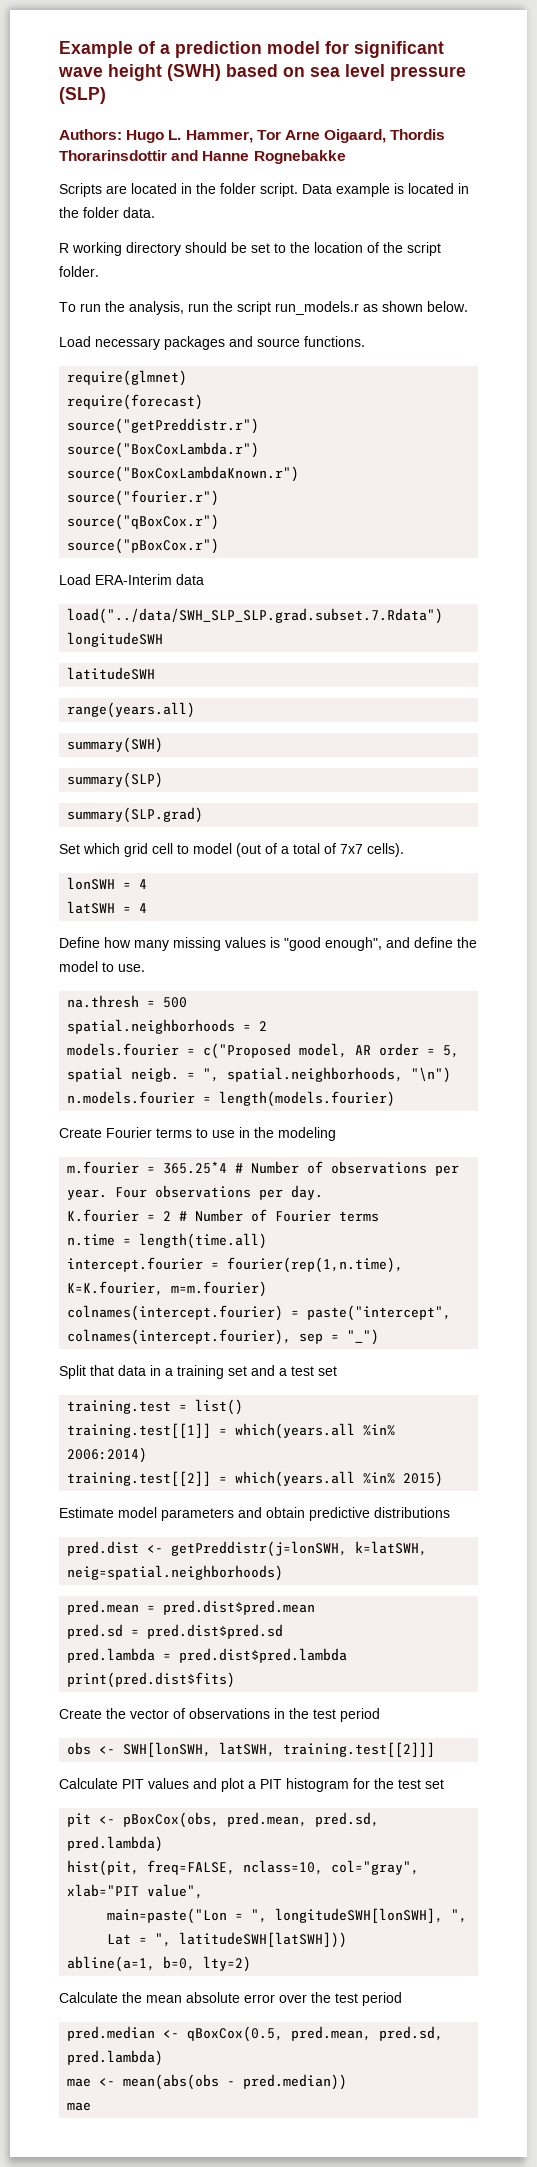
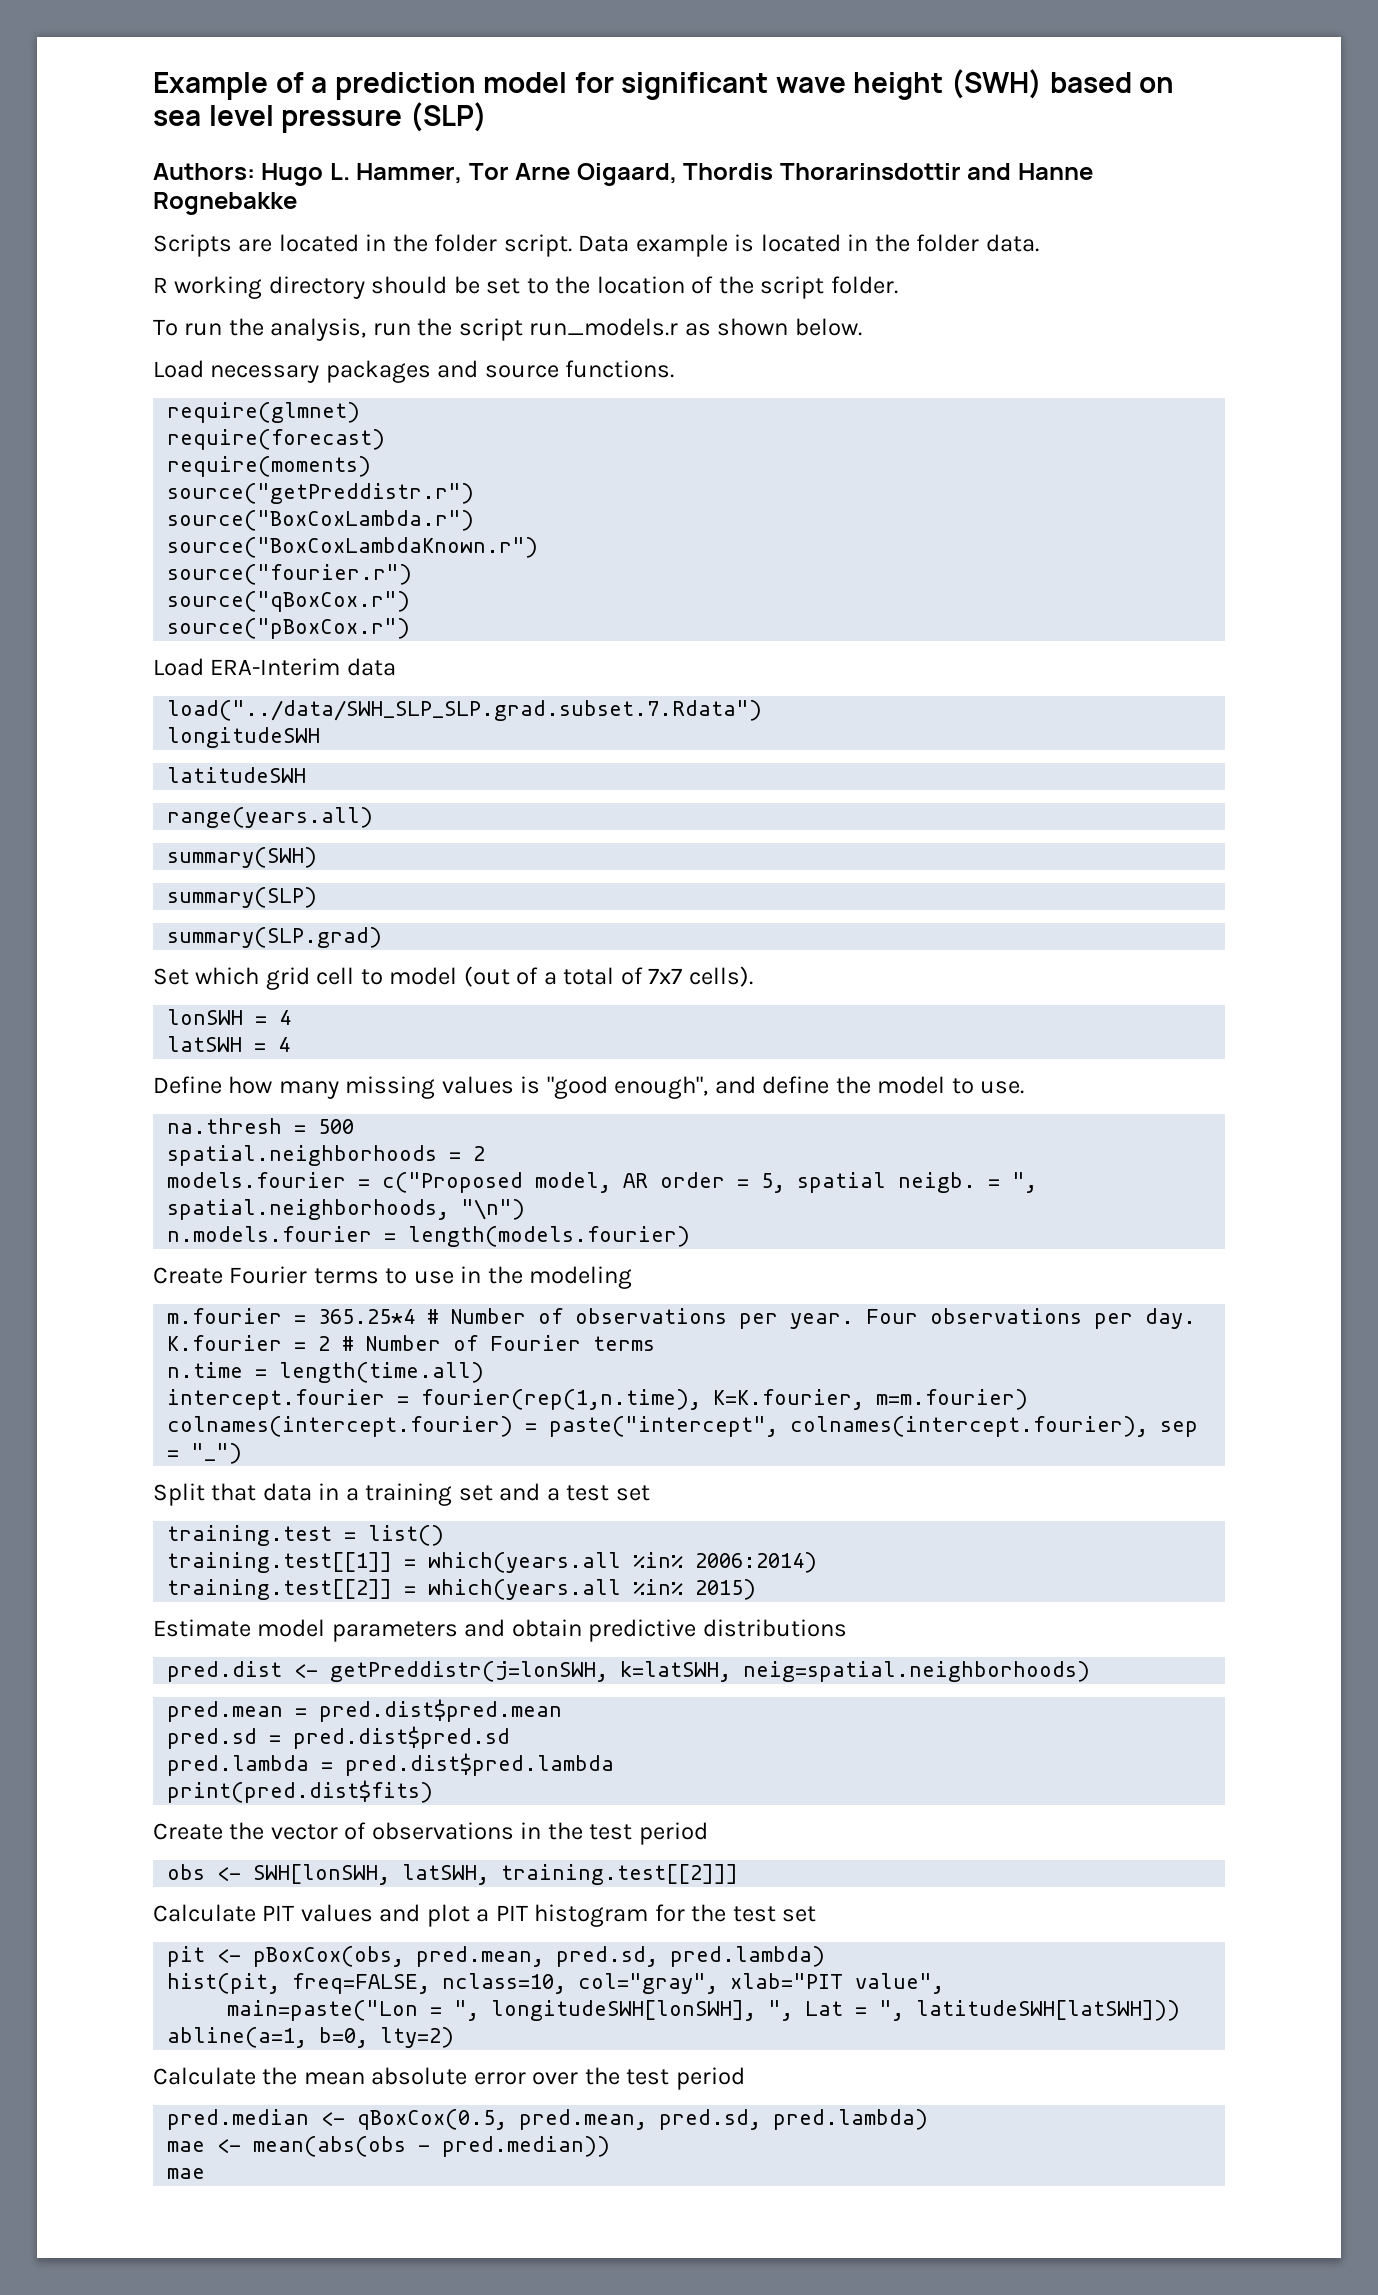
(204, 402) none -> [167,456,372,477] // require(moments)

